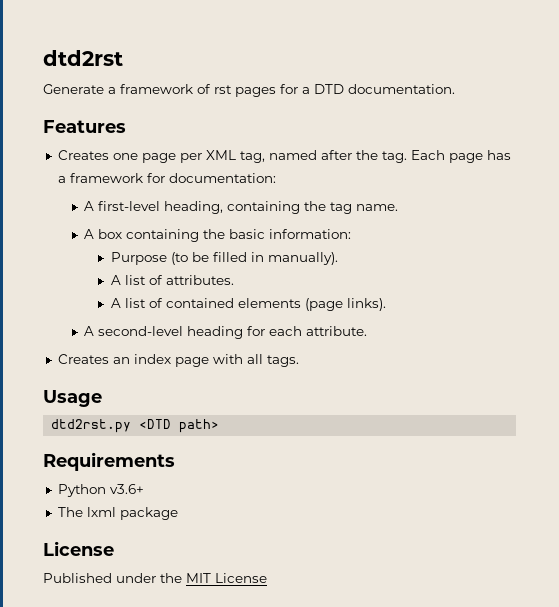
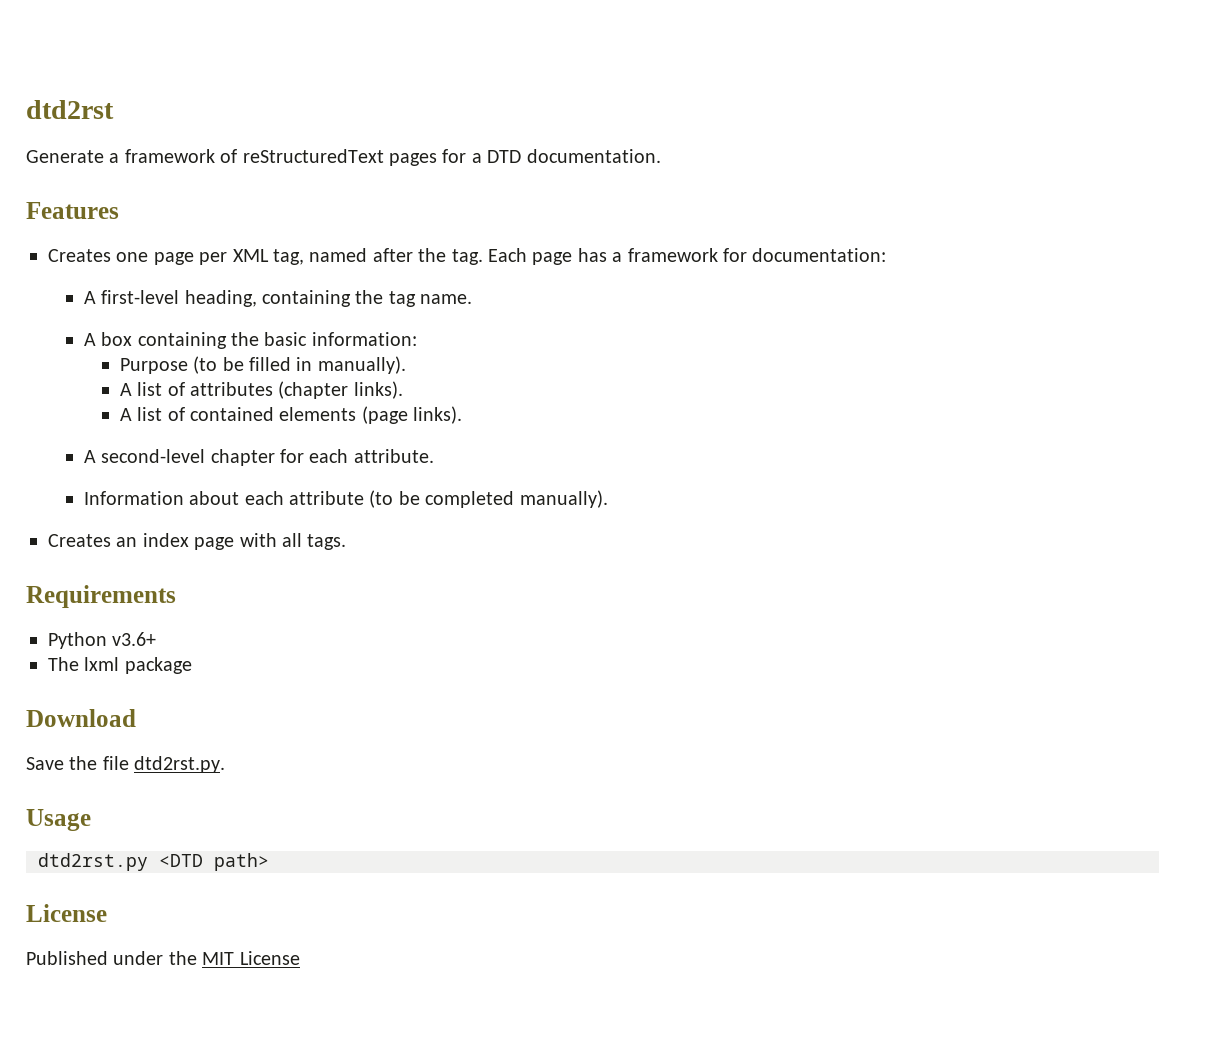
[214,85,232,94] rst -> [242,149,384,163] reStructuredText
[165,275,234,285] attributes. -> [189,381,403,399] attributes (chapter links).
[187,326,244,339] heading -> [210,449,275,466] chapter
(368, 331) none -> [83,490,608,508] // Information about each attribute (to be completed manually).
[43,390,102,407] [51,419,220,433] // Usage // dtd2rst.py <DTD path> -> (347, 542) none
(178, 513) none -> [26,709,136,727] [26,756,226,773] [26,809,91,831] [38,853,269,871] // Download // Save the file dtd2rst.py. // Usage // dtd2rst.py <DTD path>

